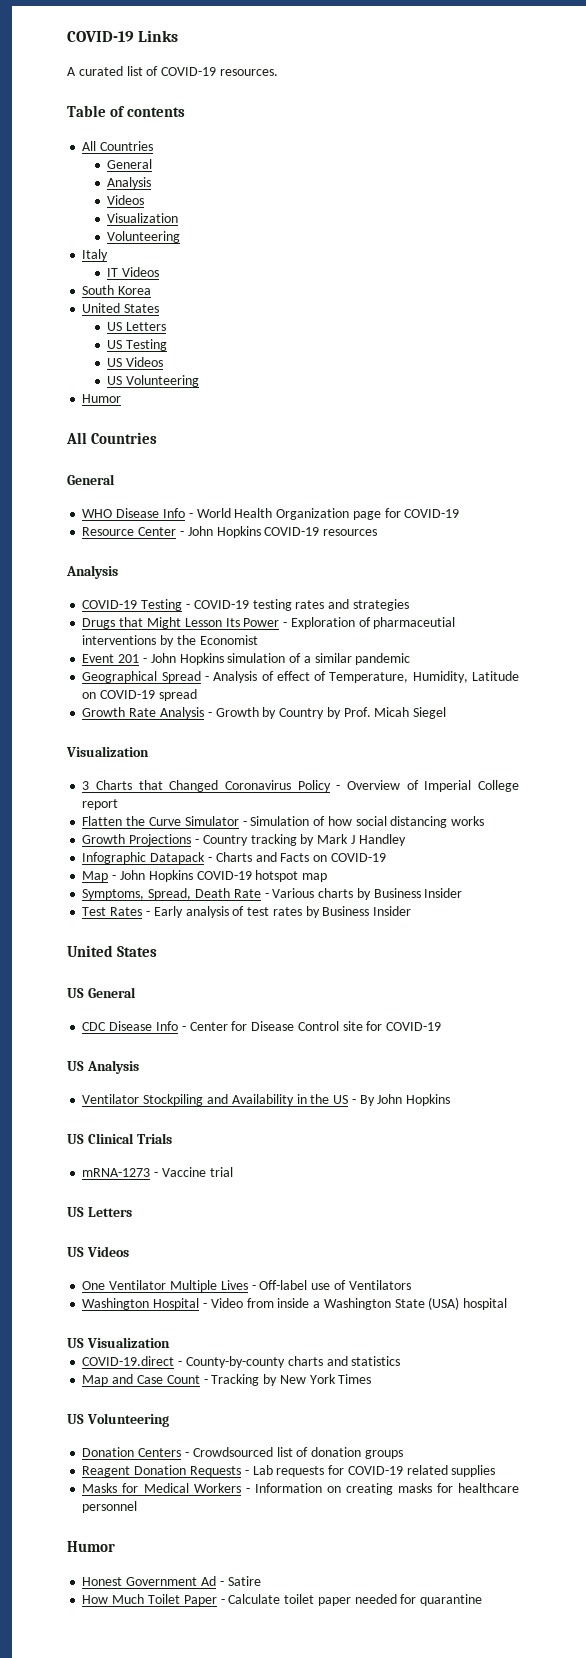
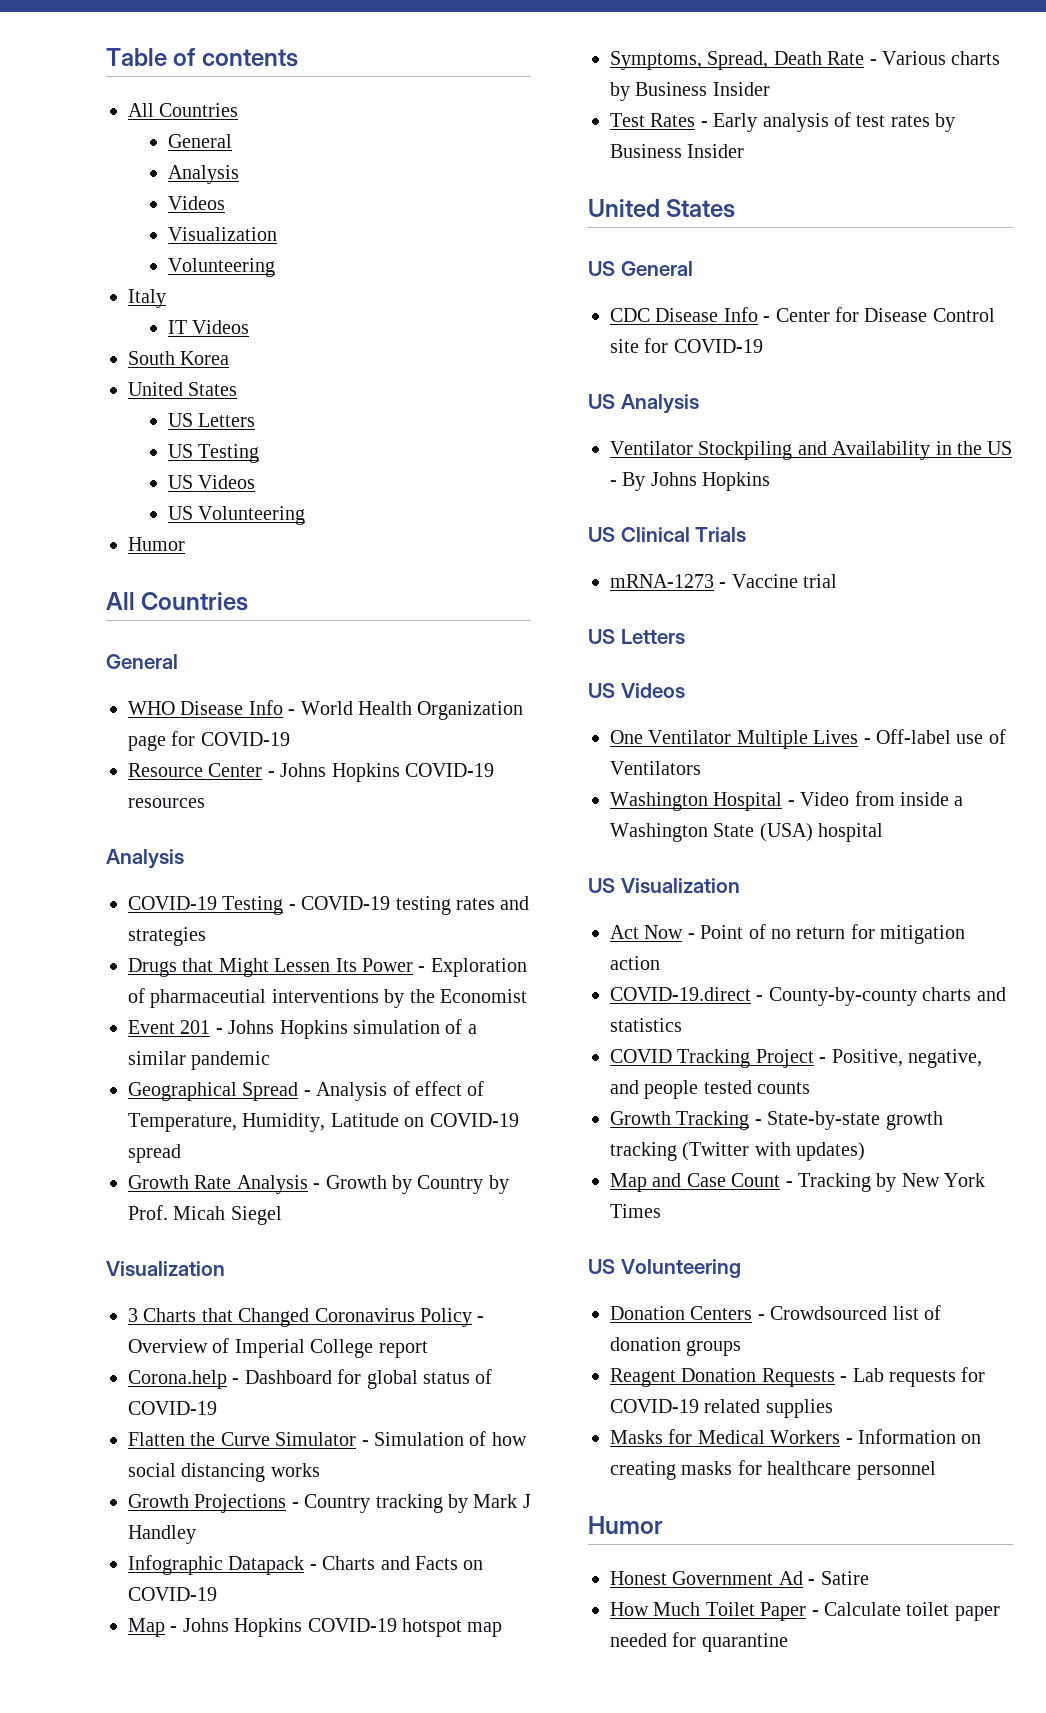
[67,30,179,42] [67,66,278,76] COVID-19 Links // A curated list of COVID-19 resources. // -> (106, 57) none
[187,526,213,536] John -> [280,763,327,777] Johns
[184,618,222,627] Lesson -> [274,958,331,972] Lessen
[150,653,176,663] John -> [228,1020,275,1034] Johns
(119, 804) none -> [128,1369,493,1389] [128,1401,217,1415] // Corona.help - Dashboard for global status of COVID-19
[119,870,145,880] John -> [182,1618,229,1632] Johns
[377,1094,403,1104] John -> [650,472,697,486] Johns
(170, 1342) none -> [610,924,966,944] [610,956,660,970] // Act Now - Point of no return for mitigation action
(401, 1361) none -> [610,1049,982,1068] [610,1080,811,1099] [610,1111,943,1130] [610,1142,866,1161] // COVID Tracking Project - Positive, negative, and people tested counts // Growth Tracking - State-by-state growth tracking (Twitter with updates)

